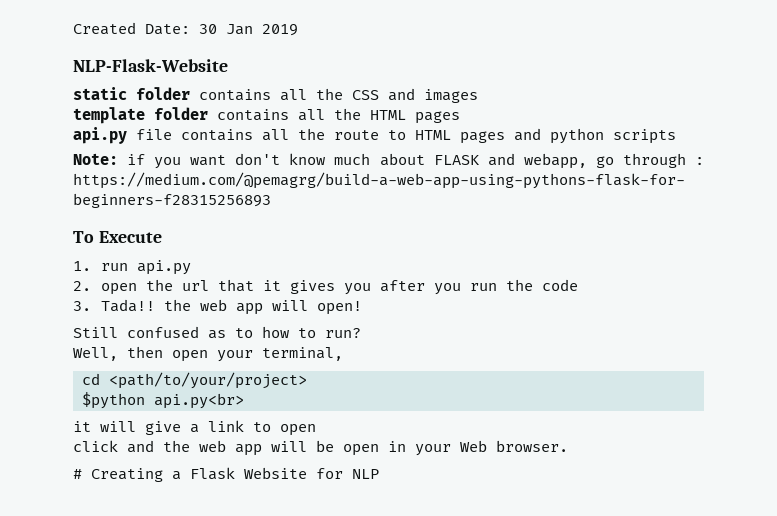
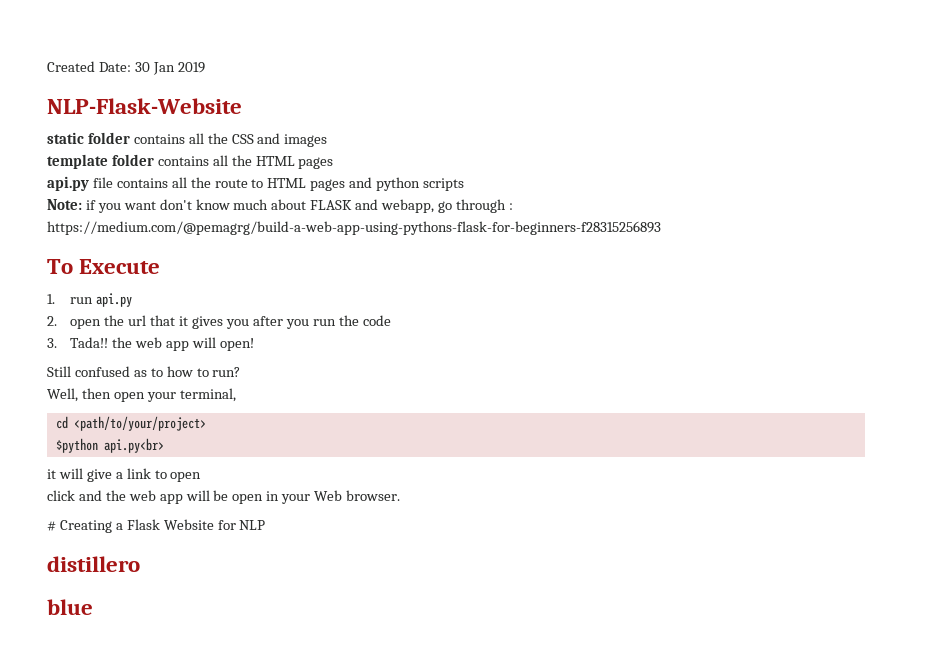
(379, 474) none -> [47,556,140,572] [47,599,93,615] // distillero // blue

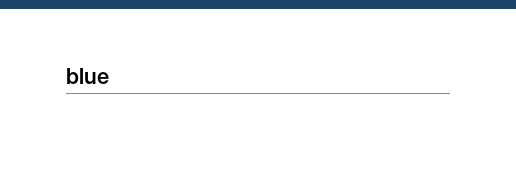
[47,61,205,75] [47,98,242,114] [47,132,328,147] [47,154,334,169] [47,176,465,191] [47,199,513,213] [47,221,661,235] [47,259,161,274] [47,293,133,307] [47,315,391,329] [47,337,255,351] [47,366,241,377] [47,388,236,402] [55,416,206,431] [55,438,164,453] [47,468,202,482] [47,490,401,504] [47,519,266,533] [47,556,140,572] Created Date: 30 Jan 2019 // NLP-Flask-Website // static folder contains all the CSS and images // template folder contains all the HTML pages // api.py file contains all the route to HTML pages and python scripts // Note: if you want don't know much about FLASK and webapp, go through : https://medium.com/@pemagrg/build-a-web-app-using-pythons-flask-for-beginners-f28315256893 // To Execute // 1. run api.py // 2. open the url that it gives you after you run the code // 3. Tada!! the web app will open! // Still confused as to how to run? // Well, then open your terminal, // cd <path/to/your/project> // $python api.py<br> // it will give a link to open // click and the web app will be open in your Web browser. // # Creating a Flask Website for NLP // distillero // -> (66, 76) none

